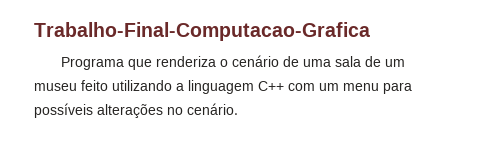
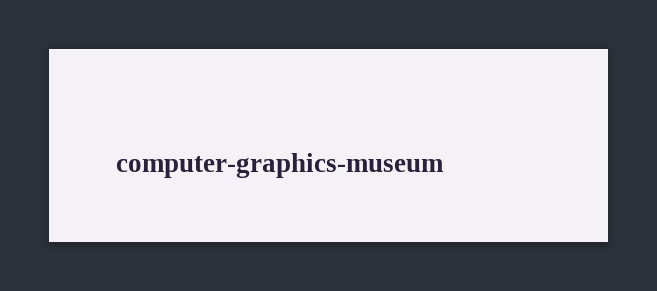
[34,22,370,41] [60,55,405,70] [34,80,412,94] [34,103,238,118] Trabalho-Final-Computacao-Grafica // Programa que renderiza o cenário de uma sala de um museu feito utilizando a linguagem C++ com um menu para possíveis alterações no cenário. -> [116,153,444,178] computer-graphics-museum

